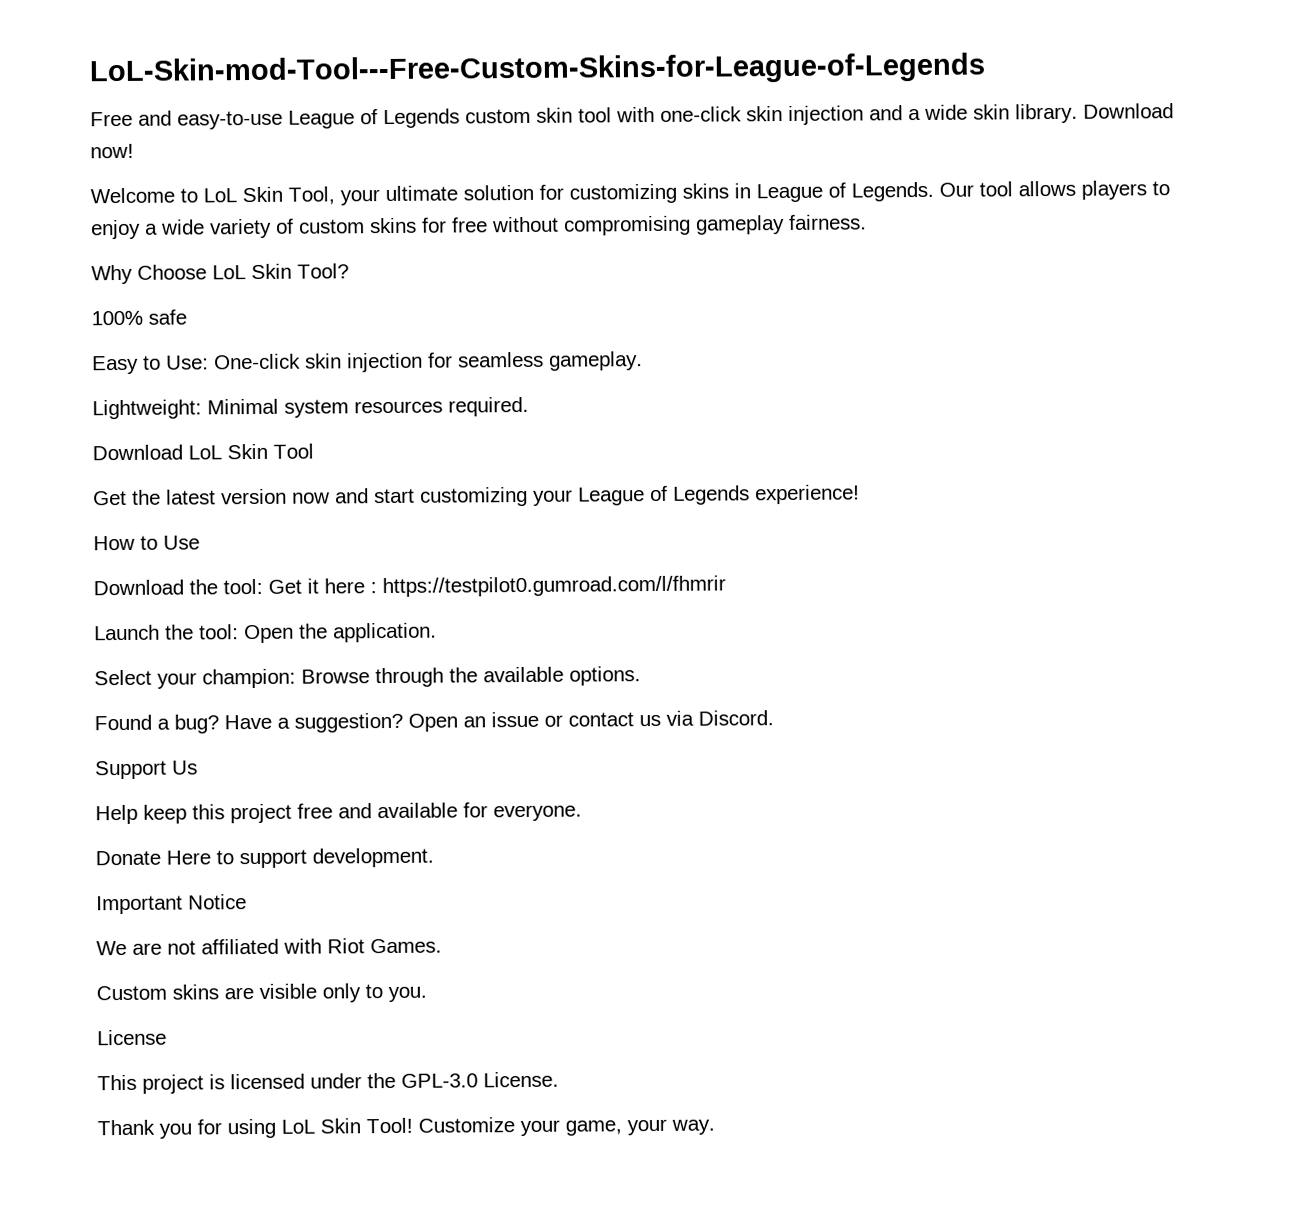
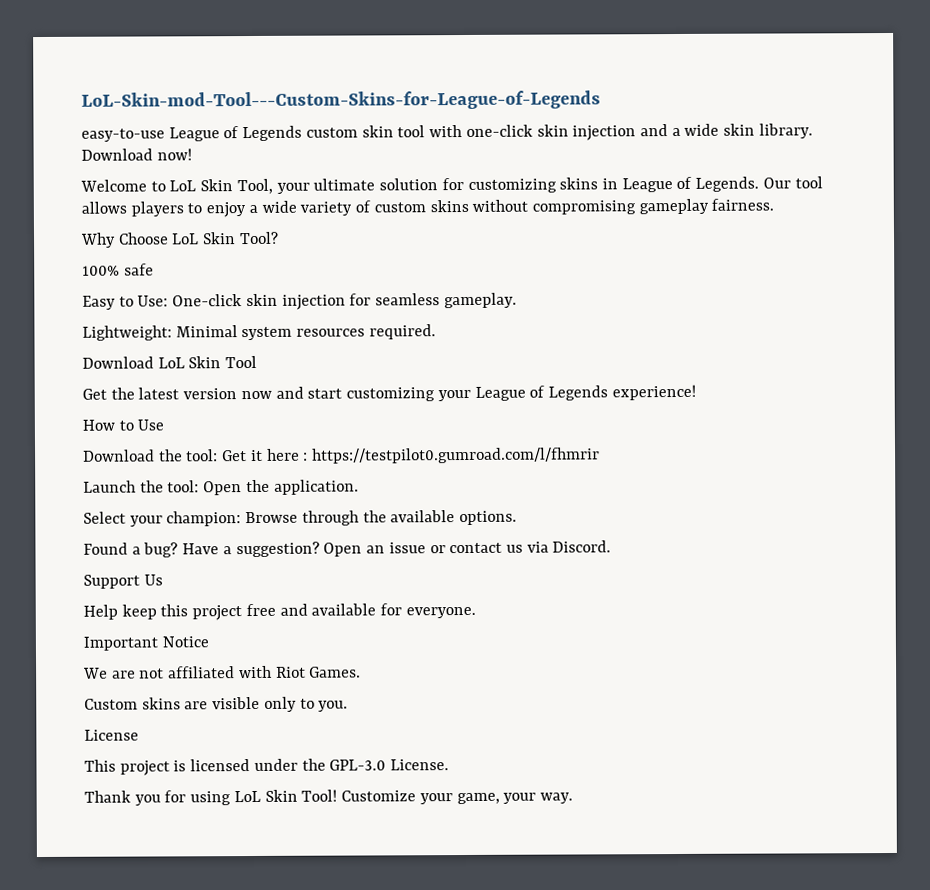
[89,52,986,88] [90,110,172,127] LoL-Skin-mod-Tool---Free-Custom-Skins-for-League-of-Legends // Free and -> [81,90,601,111] LoL-Skin-mod-Tool---Custom-Skins-for-League-of-Legends //
[422,217,488,233] for free -> (469, 206) none
[95,847,434,869] // Donate Here to support development. -> (476, 612) none

